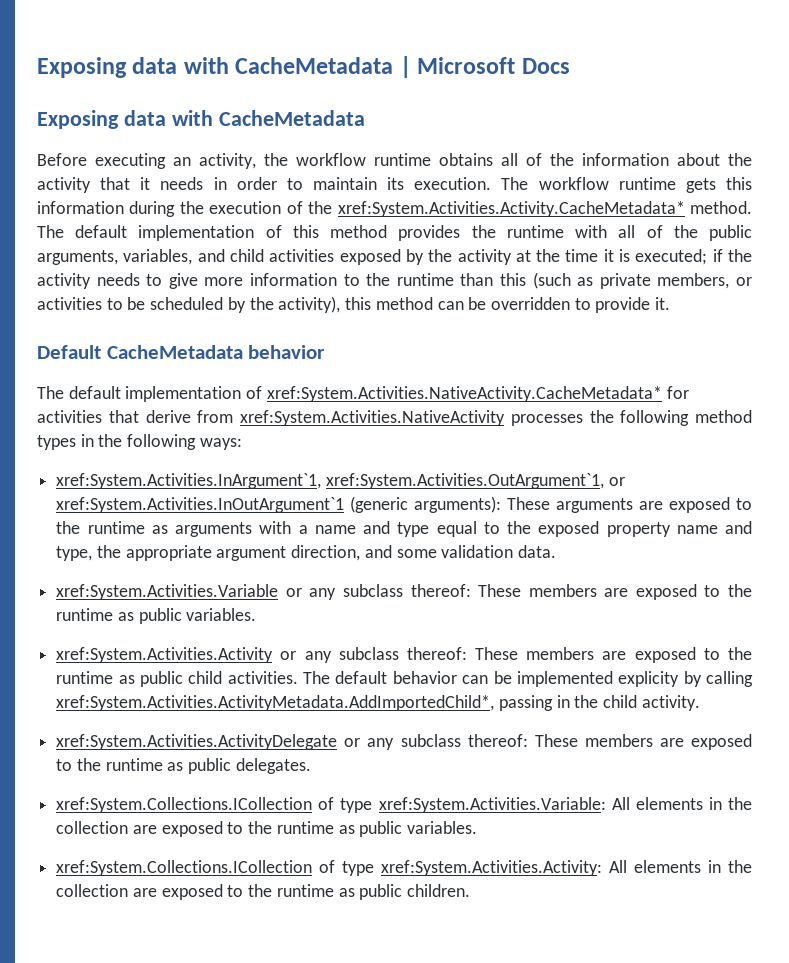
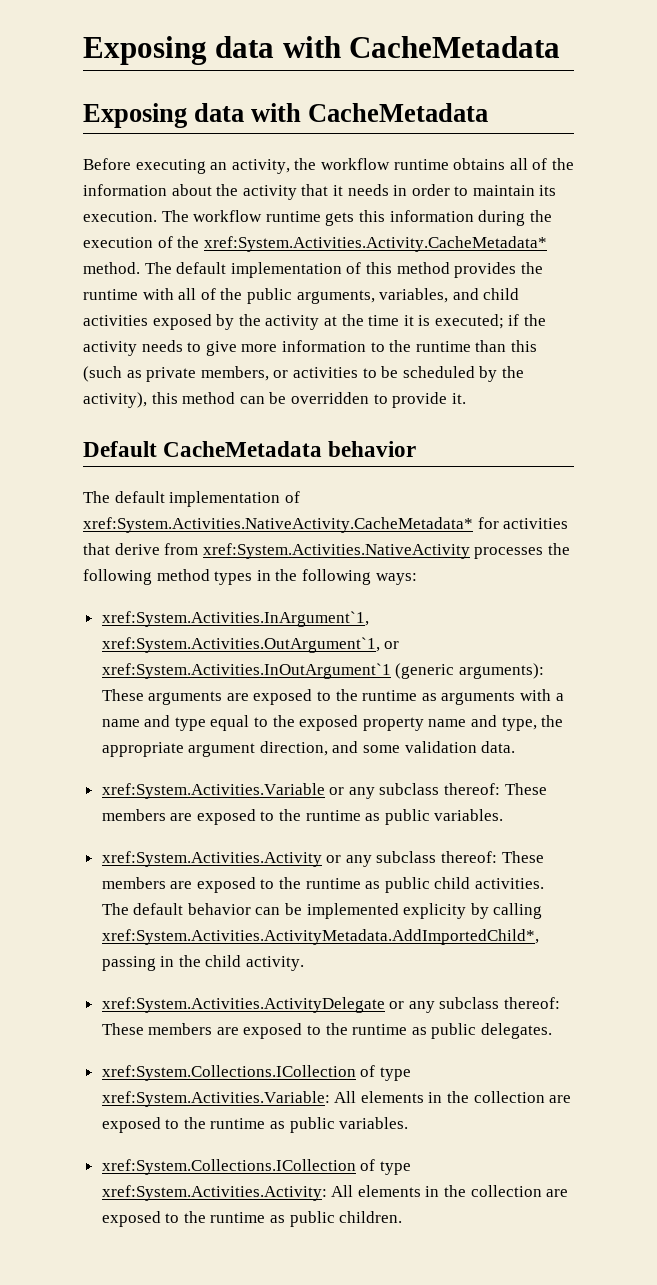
[37,56,570,78] Exposing data with CacheMetadata | Microsoft Docs -> [83,36,561,65] Exposing data with CacheMetadata

